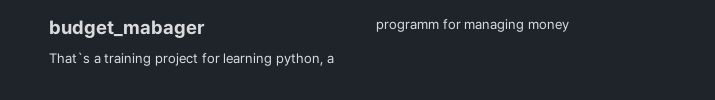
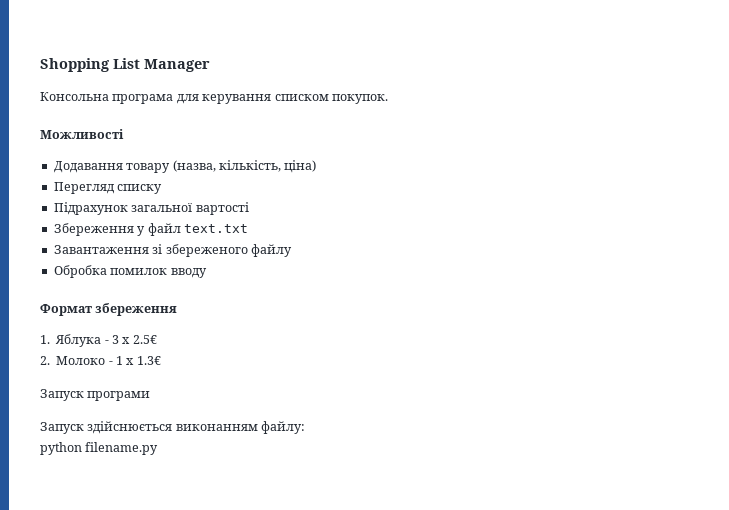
[49,20,205,38] [49,52,334,66] [376,19,569,32] budget_mabager // That`s a training project for learning python, a programm for managing money -> [40,58,210,72] [40,92,388,104] [40,129,124,139] [53,160,317,173] [53,182,163,194] [53,202,249,215] [53,223,248,236] [53,244,292,257] [53,265,207,278] [40,303,178,316] [40,334,157,347] [40,356,161,365] [40,389,151,401] [40,421,306,434] [40,442,159,455] Shopping List Manager // Консольна програма для керування списком покупок. // Можливості // Додавання товару (назва, кількість, ціна) // Перегляд списку // Підрахунок загальної вартості // Збереження у файл text.txt // Завантаження зі збереженого файлу // Обробка помилок вводу // Формат збереження // 1. Яблука - 3 x 2.5€ // 2. Молоко - 1 x 1.3€ // Запуск програми // Запуск здійснюється виконанням файлу: // python filename.py

